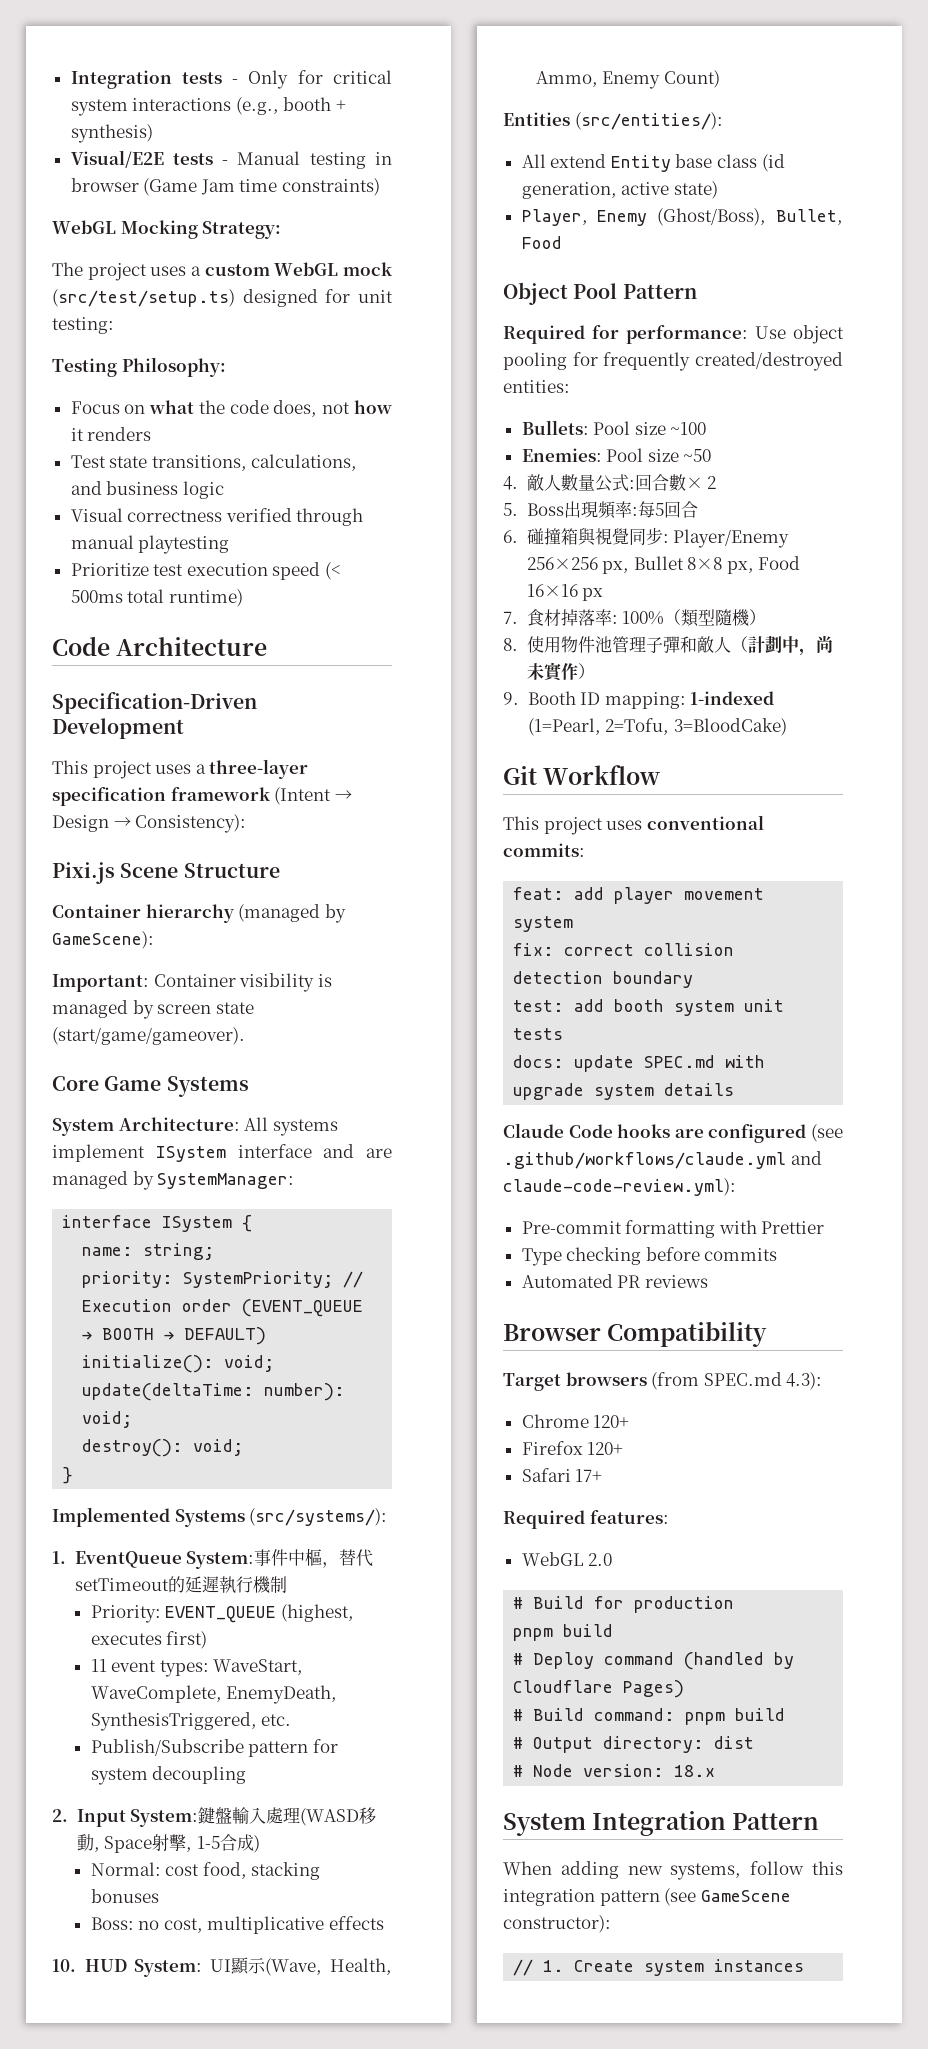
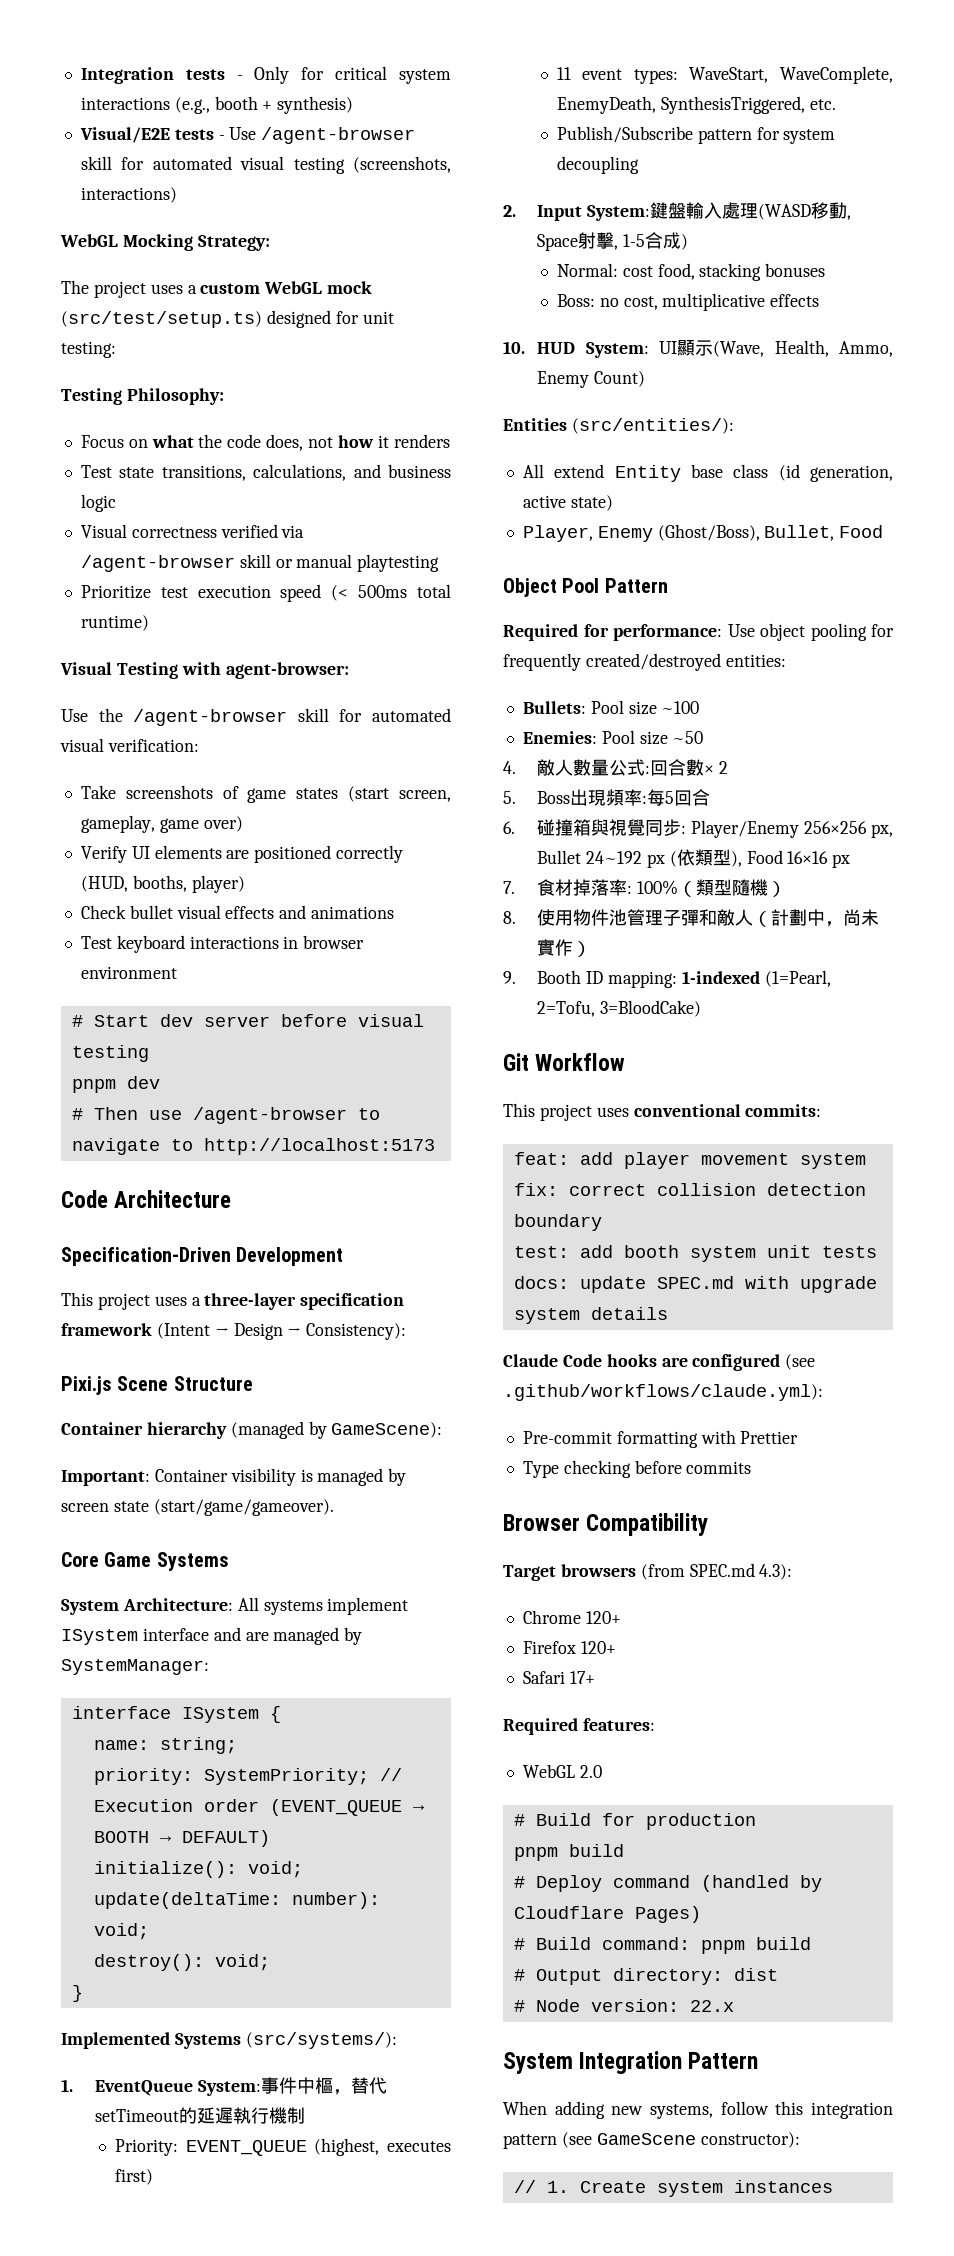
[237,151,392,169] [70,178,381,196] Manual testing in browser (Game Jam time constraints) -> [229,127,416,144] [80,156,451,174] [80,187,177,203] Use /agent-browser skill for automated visual testing (screenshots, interactions)
[296,508,364,526] through -> [281,525,305,538] [80,554,293,572] via /agent-browser skill or
(243, 598) none -> [60,662,349,679] [61,708,451,726] [60,738,199,752] [80,785,452,803] [80,815,243,833] [80,845,404,863] [80,875,245,893] [80,905,395,919] [80,935,365,953] [80,966,177,979] [71,1014,424,1027] [71,1045,149,1062] [71,1076,160,1093] [71,1107,380,1124] [71,1138,435,1155] // Visual Testing with agent-browser: // Use the /agent-browser skill for automated visual verification: // Take screenshots of game states (start screen, gameplay, game over) // Verify UI elements are positioned correctly (HUD, booths, player) // Check bullet visual effects and animations // Test keyboard interactions in browser environment // # Start dev server before visual testing // pnpm dev // # Then use /agent-browser to navigate to http://localhost:5173
[687,557,754,574] 8×8 px, -> [585,849,742,868] 24~192 px (依類型),
[503,1151,822,1169] [503,1178,736,1196] .github/workflows/claude.yml and claude-code-review.yml): -> [503,1384,823,1401] .github/workflows/claude.yml):
[521,1274,708,1288] // Automated PR reviews -> (752, 1467) none
[674,1765,716,1777] 18.x -> [689,2000,734,2012] 22.x

